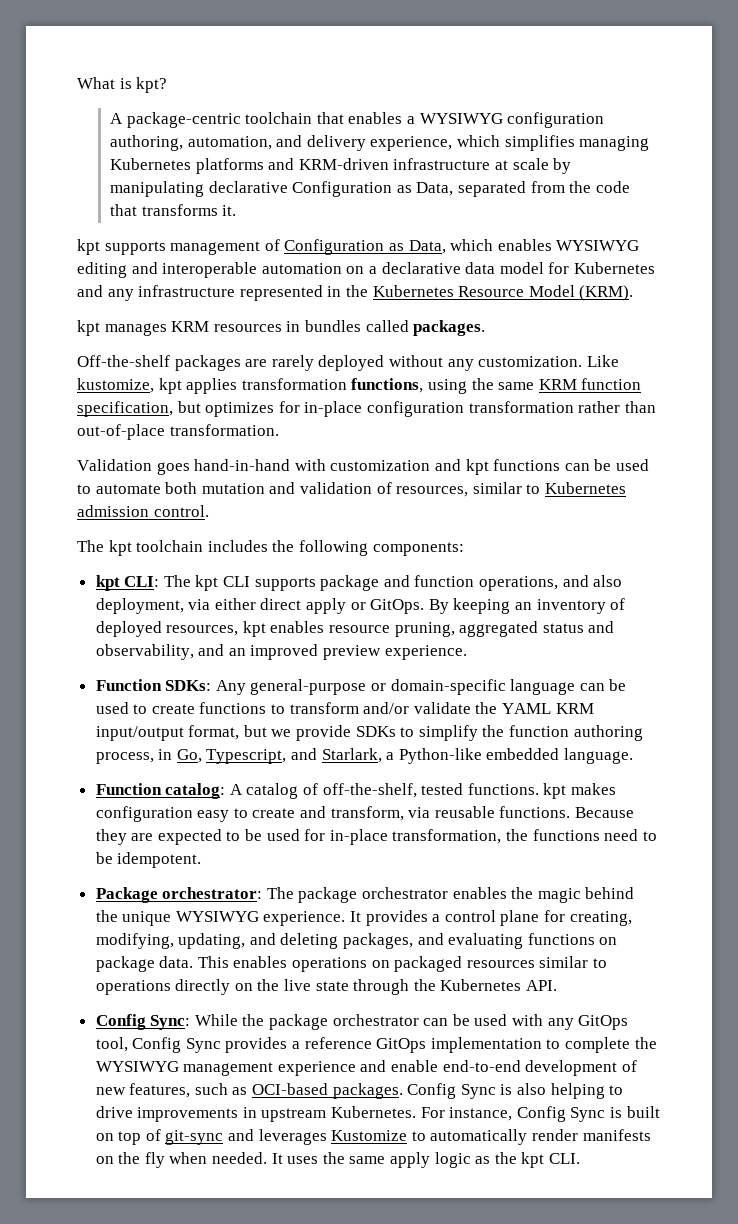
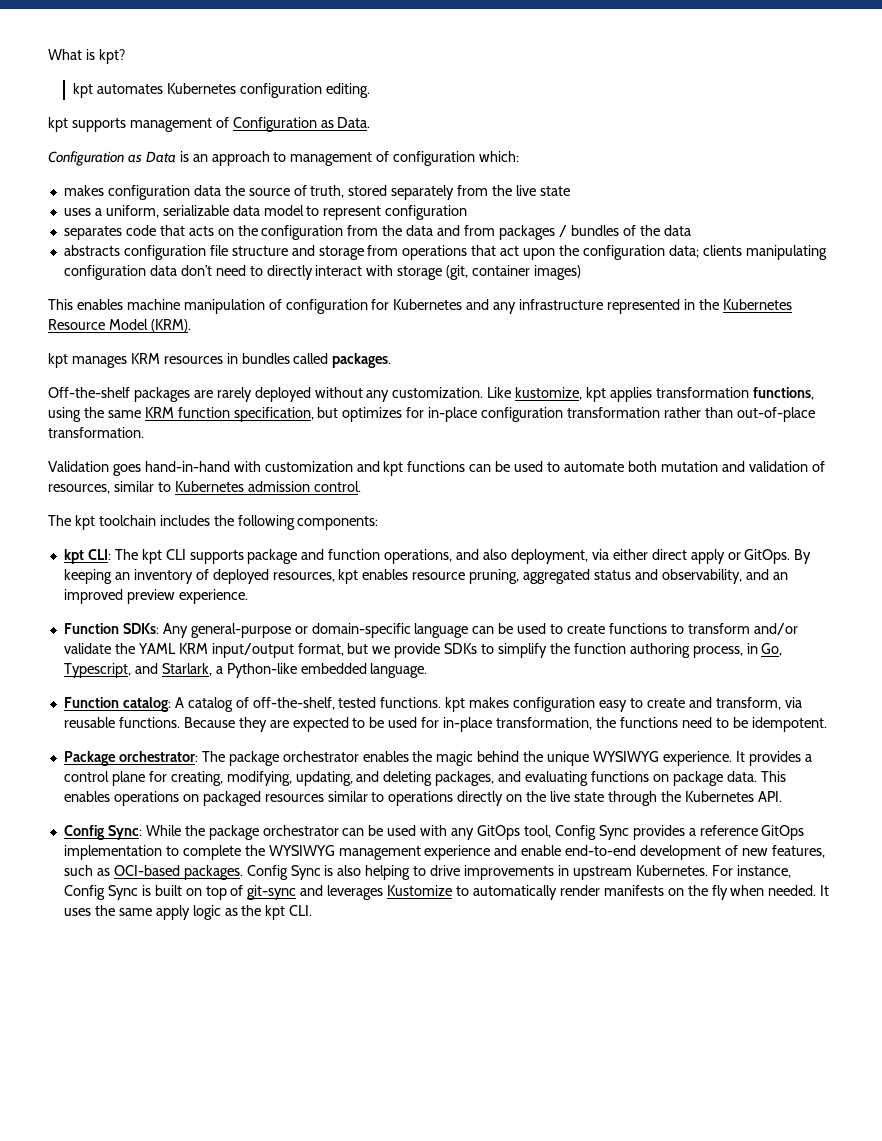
[109,112,605,128] [109,135,650,151] [109,158,572,174] [109,181,630,197] [109,204,237,216] A package-centric toolchain that enables a WYSIWYG configuration authoring, automation, and delivery experience, which simplifies managing Kubernetes platforms and KRM-driven infrastructure at scale by manipulating declarative Configuration as Data, separated from the code that transforms it. -> [73,83,370,98] kpt automates Kubernetes configuration editing.
[408,239,640,254] [77,262,544,278] Data, which enables WYSIWYG editing and interoperable automation on a declarative data model -> [337,117,371,128] [48,151,520,166] [63,185,570,200] [63,205,468,220] [63,225,691,240] [63,245,827,260] [63,265,581,280] [48,299,368,314] Data. // Configuration as Data is an approach to management of configuration which: // makes configuration data the source of truth, stored separately from the live state // uses a uniform, serializable data model to represent configuration // separates code that acts on the configuration from the data and from packages / bundles of the data // abstracts configuration file structure and storage from operations that act upon the configuration data; clients manipulating configuration data don’t need to directly interact with storage (git, container images) // This enables machine manipulation of configuration

